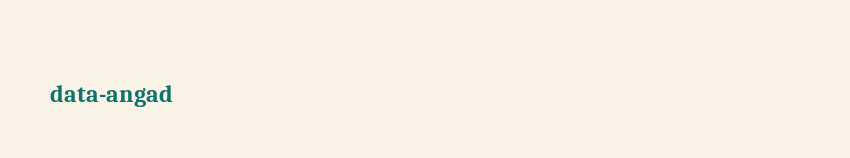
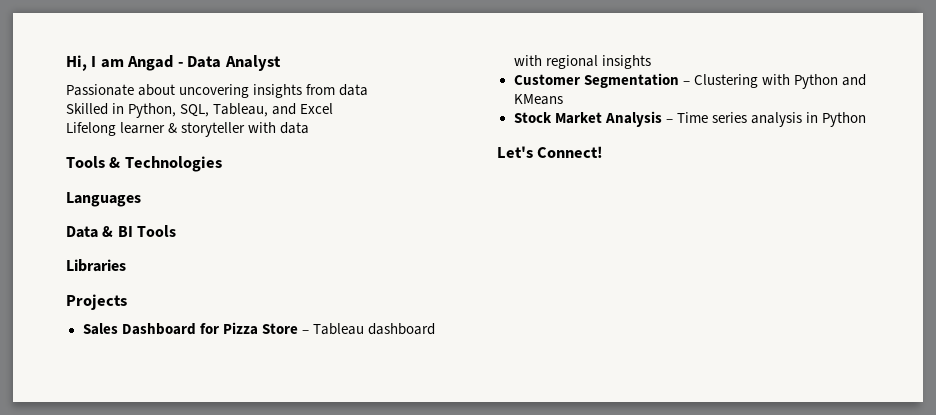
[50,85,173,107] data-angad -> [66,55,281,71] [66,84,369,98] [66,103,334,118] [66,122,310,137] [66,156,222,172] [66,192,141,207] [66,225,176,238] [66,259,126,272] [66,294,127,310] [82,322,435,335] [513,55,651,69] [513,73,866,89] [513,94,563,105] [513,111,866,127] [497,146,604,158] Hi, I am Angad - Data Analyst // Passionate about uncovering insights from data // Skilled in Python, SQL, Tableau, and Excel // Lifelong learner & storyteller with data // Tools & Technologies // Languages // Data & BI Tools // Libraries // Projects // Sales Dashboard for Pizza Store – Tableau dashboard with regional insights // Customer Segmentation – Clustering with Python and KMeans // Stock Market Analysis – Time series analysis in Python // Let's Connect!

